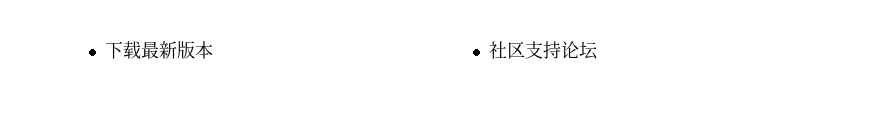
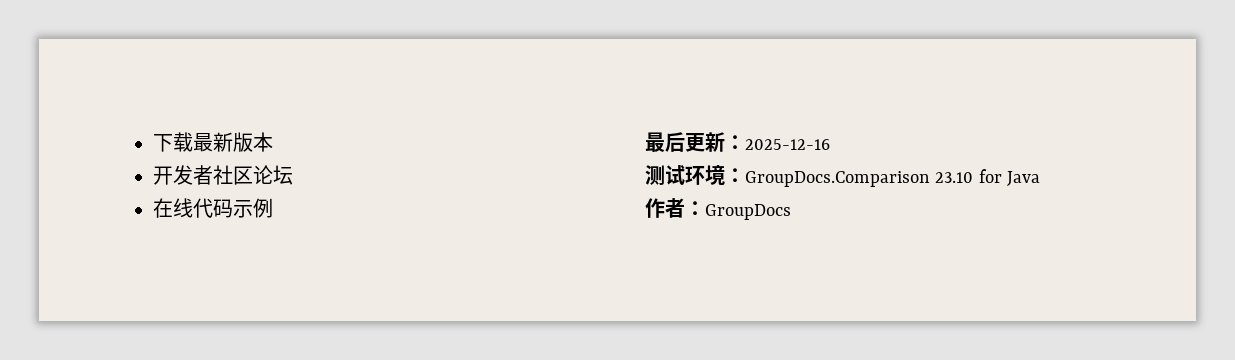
[488,41,561,59] 社区支持 -> [153,165,253,185] 开发者社区
(598, 50) none -> [153,198,273,218] [645,132,830,152] [645,165,1041,187] [645,198,791,220] // 在线代码示例 // 最后更新：2025-12-16 // 测试环境：GroupDocs.Comparison 23.10 for Java // 作者：GroupDocs

